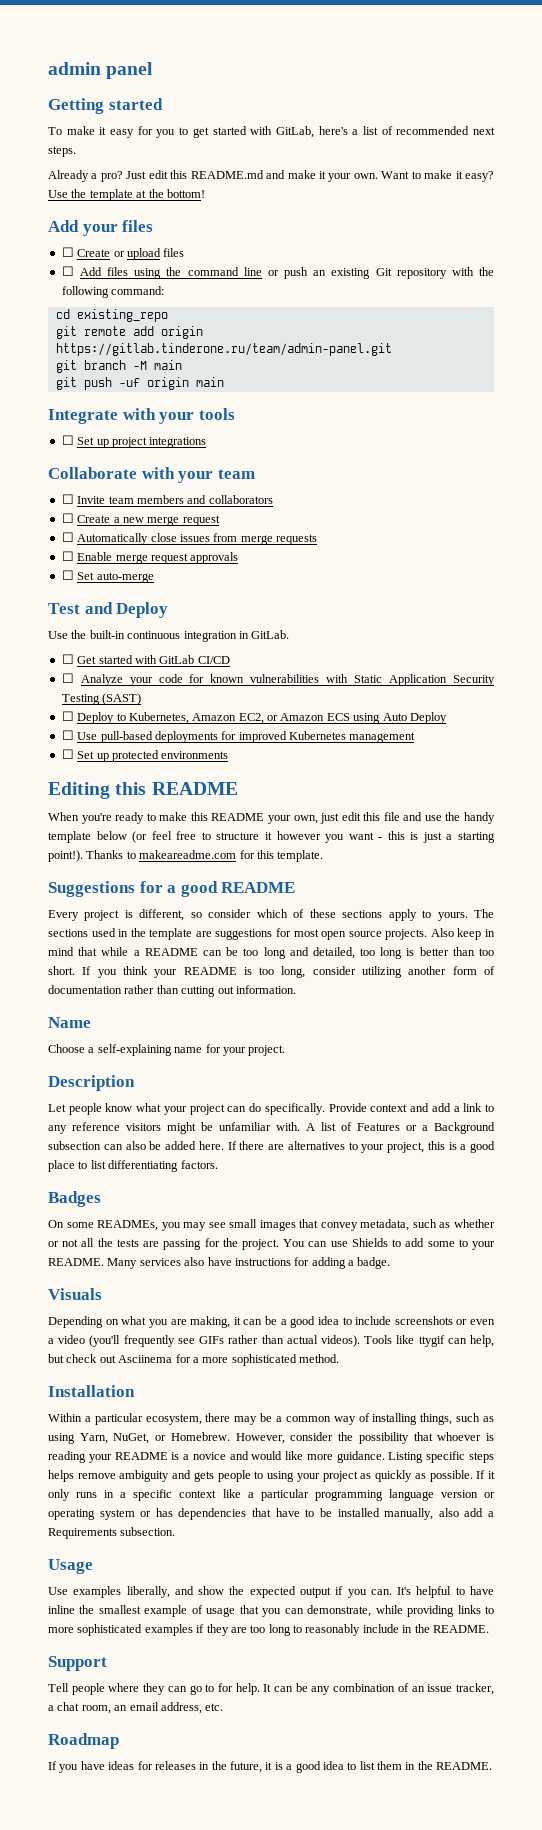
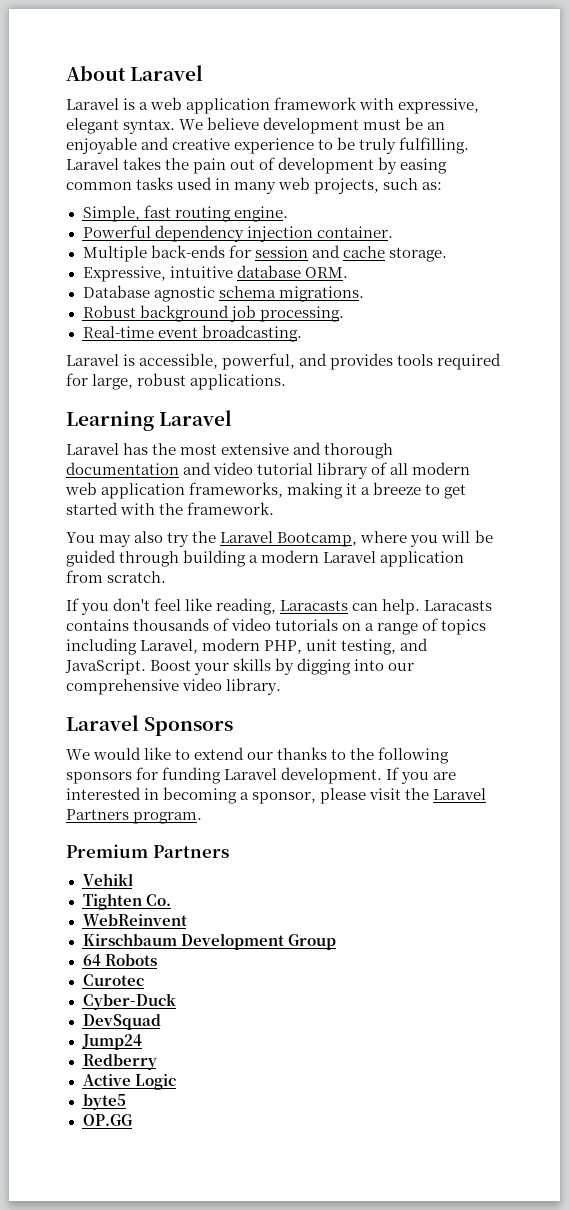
[48,62,154,79] [48,98,163,114] [48,126,495,138] [48,146,76,157] [48,170,494,182] [48,189,205,201] [48,220,154,236] [61,247,185,260] [61,266,494,279] [61,286,165,298] [55,309,168,322] [55,326,203,339] [55,343,392,356] [55,360,182,373] [55,377,224,390] [48,408,235,424] [61,435,207,448] [48,467,255,483] [61,494,273,504] [61,513,220,526] [61,532,317,545] [61,551,239,564] [61,570,154,583] [48,602,169,618] [48,630,290,642] [61,654,230,664] [61,673,496,686] [61,693,142,705] [61,711,447,724] [61,730,416,743] [61,749,229,762] [48,782,238,799] [48,812,495,824] [48,831,495,843] [48,850,324,862] [48,881,296,897] [48,909,494,921] [48,928,495,940] [48,947,494,959] [48,966,496,978] [48,985,296,997] [48,1017,91,1028] [48,1044,286,1056] [48,1075,135,1091] [48,1103,495,1115] [48,1122,495,1134] [48,1141,495,1153] [48,1160,218,1172] [48,1191,101,1207] [48,1219,496,1231] [48,1238,496,1250] [48,1257,391,1269] [48,1288,102,1300] [48,1316,495,1328] [48,1335,495,1347] [48,1354,339,1366] [48,1385,135,1397] [48,1413,494,1425] [48,1432,495,1444] [48,1451,495,1463] [48,1470,495,1482] [48,1489,495,1501] [48,1508,495,1520] [48,1527,176,1539] [48,1559,93,1574] [48,1586,494,1598] [48,1605,494,1617] [48,1624,489,1636] [48,1656,107,1671] [48,1683,494,1695] [48,1702,224,1714] [48,1733,119,1749] [48,1761,493,1773] admin panel // Getting started // To make it easy for you to get started with GitLab, here's a list of recommended next steps. // Already a pro? Just edit this README.md and make it your own. Want to make it easy? Use the template at the bottom! // Add your files // ☐ Create or upload files // ☐ Add files using the command line or push an existing Git repository with the following command: // cd existing_repo // git remote add origin https://gitlab.tinderone.ru/team/admin-panel.git // git branch -M main // git push -uf origin main // Integrate with your tools // ☐ Set up project integrations // Collaborate with your team // ☐ Invite team members and collaborators // ☐ Create a new merge request // ☐ Automatically close issues from merge requests // ☐ Enable merge request approvals // ☐ Set auto-merge // Test and Deploy // Use the built-in continuous integration in GitLab. // ☐ Get started with GitLab CI/CD // ☐ Analyze your code for known vulnerabilities with Static Application Security Testing (SAST) // ☐ Deploy to Kubernetes, Amazon EC2, or Amazon ECS using Auto Deploy // ☐ Use pull-based deployments for improved Kubernetes management // ☐ Set up protected environments // Editing this README // When you're ready to make this README your own, just edit this file and use the handy template below (or feel free to structure it however you want - this is just a starting point!). Thanks to makeareadme.com for this template. // Suggestions for a good README // Every project is different, so consider which of these sections apply to yours. The sections used in the template are suggestions for most open source projects. Also keep in mind that while a README can be too long and detailed, too long is better than too short. If you think your README is too long, consider utilizing another form of documentation rather than cutting out information. // Name // Choose a self-explaining name for your project. // Description // Let people know what your project can do specifically. Provide context and add a link to any reference visitors might be unfamiliar with. A list of Features or a Background subsection can also be added here. If there are alternatives to your project, this is a good place to list differentiating factors. // Badges // On some READMEs, you may see small images that convey metadata, such as whether or not all the tests are passing for the project. You can use Shields to add some to your README. Many services also have instructions for adding a badge. // Visuals // Depending on what you are making, it can be a good idea to include screenshots or even a video (you'll frequently see GIFs rather than actual videos). Tools like ttygif can help, but check out Asciinema for a more sophisticated method. // Installation // Within a particular ecosystem, there may be a common way of installing things, such as using Yarn, NuGet, or Homebrew. However, consider the possibility that whoever is reading your README is a novice and would like more guidance. Listing specific steps helps remove ambiguity and gets people to using your project as quickly as possible. If it only runs in a specific context like a particular programming language version or operating system or has dependencies that have to be installed manually, also add a Requirements subsection. // Usage // Use examples liberally, and show the expected output if you can. It's helpful to have inline the smallest example of usage that you can demonstrate, while providing links to more sophisticated examples if they are too long to reasonably include in the README. // Support // Tell people where they can go to for help. It can be any combination of an issue tracker, a chat room, an email address, etc. // Roadmap // If you have ideas for releases in the future, it is a good idea to list them in the README. -> [66,65,204,81] [66,97,480,114] [66,117,446,134] [66,137,470,154] [66,157,448,174] [66,177,443,194] [82,205,288,222] [82,225,393,242] [82,245,447,262] [82,265,348,282] [82,285,364,302] [82,305,344,322] [82,325,302,342] [66,353,502,370] [66,373,287,390] [66,410,233,431] [66,442,394,459] [66,462,471,479] [65,482,467,499] [66,502,275,515] [66,530,493,547] [66,550,465,567] [66,570,167,583] [66,598,493,615] [66,618,487,635] [66,638,429,655] [65,658,415,675] [66,678,282,695] [66,715,234,736] [66,747,450,764] [66,767,457,784] [66,787,487,804] [66,809,203,824] [66,844,229,858] [82,873,133,886] [82,893,171,910] [82,914,187,926] [82,933,336,950] [82,954,157,966] [82,974,144,986] [82,993,176,1010] [82,1014,161,1030] [81,1034,142,1050] [82,1054,157,1070] [82,1074,176,1090] [82,1094,126,1110] [82,1114,133,1126] About Laravel // Laravel is a web application framework with expressive, elegant syntax. We believe development must be an enjoyable and creative experience to be truly fulfilling. Laravel takes the pain out of development by easing common tasks used in many web projects, such as: // Simple, fast routing engine. // Powerful dependency injection container. // Multiple back-ends for session and cache storage. // Expressive, intuitive database ORM. // Database agnostic schema migrations. // Robust background job processing. // Real-time event broadcasting. // Laravel is accessible, powerful, and provides tools required for large, robust applications. // Learning Laravel // Laravel has the most extensive and thorough documentation and video tutorial library of all modern web application frameworks, making it a breeze to get started with the framework. // You may also try the Laravel Bootcamp, where you will be guided through building a modern Laravel application from scratch. // If you don't feel like reading, Laracasts can help. Laracasts contains thousands of video tutorials on a range of topics including Laravel, modern PHP, unit testing, and JavaScript. Boost your skills by digging into our comprehensive video library. // Laravel Sponsors // We would like to extend our thanks to the following sponsors for funding Laravel development. If you are interested in becoming a sponsor, please visit the Laravel Partners program. // Premium Partners // Vehikl // Tighten Co. // WebReinvent // Kirschbaum Development Group // 64 Robots // Curotec // Cyber-Duck // DevSquad // Jump24 // Redberry // Active Logic // byte5 // OP.GG

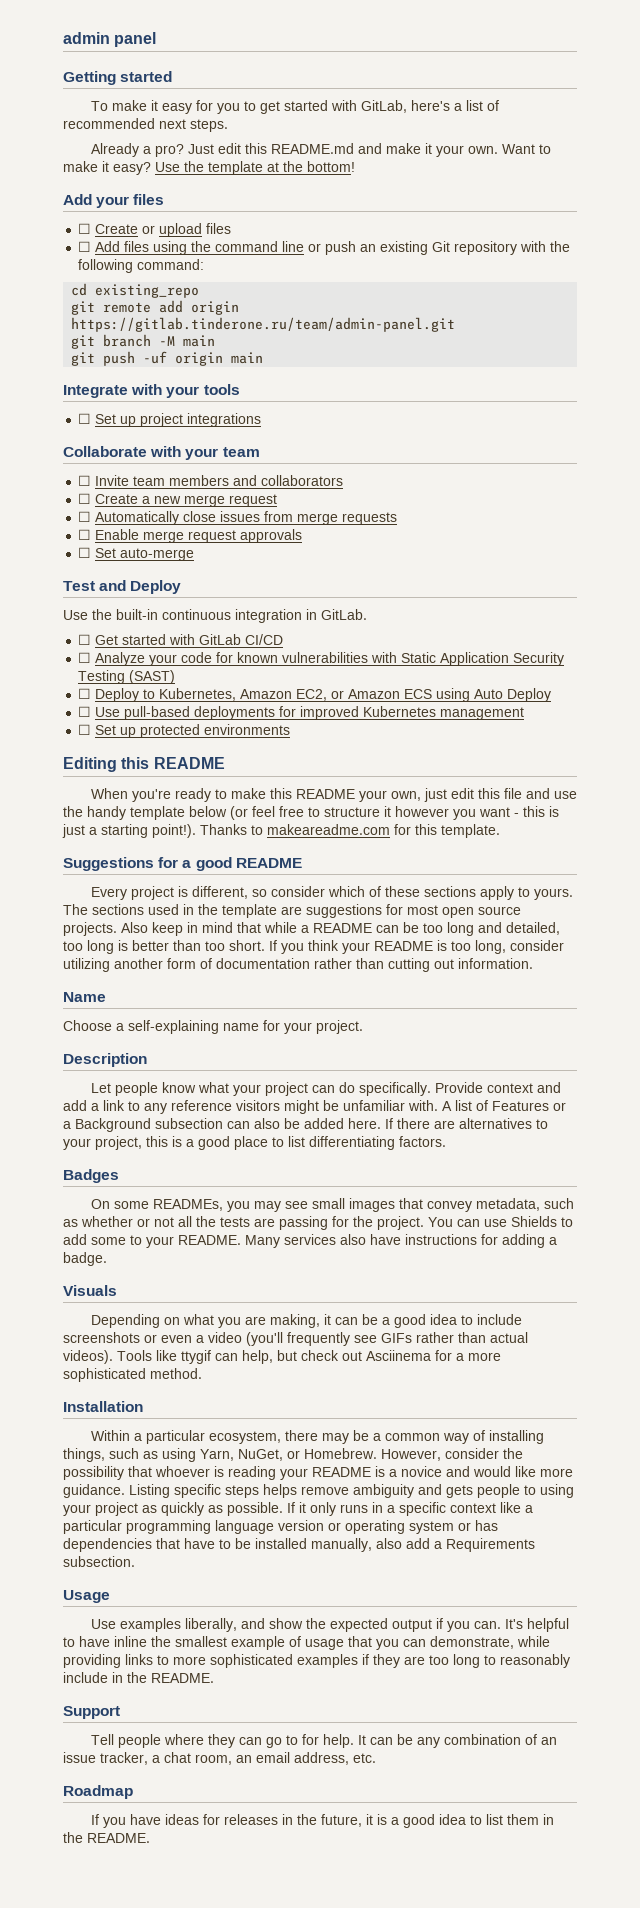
[66,65,204,81] [66,97,480,114] [66,117,446,134] [66,137,470,154] [66,157,448,174] [66,177,443,194] [82,205,288,222] [82,225,393,242] [82,245,447,262] [82,265,348,282] [82,285,364,302] [82,305,344,322] [82,325,302,342] [66,353,502,370] [66,373,287,390] [66,410,233,431] [66,442,394,459] [66,462,471,479] [65,482,467,499] [66,502,275,515] [66,530,493,547] [66,550,465,567] [66,570,167,583] [66,598,493,615] [66,618,487,635] [66,638,429,655] [65,658,415,675] [66,678,282,695] [66,715,234,736] [66,747,450,764] [66,767,457,784] [66,787,487,804] [66,809,203,824] [66,844,229,858] [82,873,133,886] [82,893,171,910] [82,914,187,926] [82,933,336,950] [82,954,157,966] [82,974,144,986] [82,993,176,1010] [82,1014,161,1030] [81,1034,142,1050] [82,1054,157,1070] [82,1074,176,1090] [82,1094,126,1110] [82,1114,133,1126] About Laravel // Laravel is a web application framework with expressive, elegant syntax. We believe development must be an enjoyable and creative experience to be truly fulfilling. Laravel takes the pain out of development by easing common tasks used in many web projects, such as: // Simple, fast routing engine. // Powerful dependency injection container. // Multiple back-ends for session and cache storage. // Expressive, intuitive database ORM. // Database agnostic schema migrations. // Robust background job processing. // Real-time event broadcasting. // Laravel is accessible, powerful, and provides tools required for large, robust applications. // Learning Laravel // Laravel has the most extensive and thorough documentation and video tutorial library of all modern web application frameworks, making it a breeze to get started with the framework. // You may also try the Laravel Bootcamp, where you will be guided through building a modern Laravel application from scratch. // If you don't feel like reading, Laracasts can help. Laracasts contains thousands of video tutorials on a range of topics including Laravel, modern PHP, unit testing, and JavaScript. Boost your skills by digging into our comprehensive video library. // Laravel Sponsors // We would like to extend our thanks to the following sponsors for funding Laravel development. If you are interested in becoming a sponsor, please visit the Laravel Partners program. // Premium Partners // Vehikl // Tighten Co. // WebReinvent // Kirschbaum Development Group // 64 Robots // Curotec // Cyber-Duck // DevSquad // Jump24 // Redberry // Active Logic // byte5 // OP.GG -> [63,32,157,47] [63,71,173,85] [90,100,499,114] [63,118,228,132] [90,143,551,157] [63,161,355,175] [63,194,165,208] [78,223,232,237] [78,241,571,255] [78,259,205,273] [71,283,200,298] [71,300,240,315] [71,317,456,332] [71,334,216,349] [71,351,264,366] [63,384,240,398] [78,413,262,427] [63,446,260,460] [78,475,344,486] [78,493,278,507] [78,511,398,525] [78,529,303,543] [78,547,195,561] [63,580,182,594] [63,609,367,623] [78,634,284,645] [78,652,565,666] [78,670,176,684] [78,688,552,702] [78,706,525,720] [78,724,291,738] [63,757,225,772] [90,788,577,802] [63,806,559,820] [62,824,500,838] [63,857,302,871] [90,886,573,900] [63,904,521,918] [63,922,560,936] [63,940,564,954] [63,958,533,972] [63,992,106,1002] [63,1020,363,1034] [63,1053,147,1067] [90,1082,561,1096] [63,1100,566,1114] [63,1118,548,1132] [63,1136,446,1150] [63,1169,119,1183] [90,1198,574,1212] [63,1216,573,1230] [63,1234,557,1248] [63,1252,107,1266] [63,1285,117,1296] [90,1314,522,1328] [63,1332,528,1346] [63,1350,501,1364] [63,1368,202,1382] [63,1401,143,1412] [90,1430,544,1444] [63,1448,523,1462] [63,1466,573,1480] [63,1484,574,1498] [63,1502,533,1516] [63,1520,498,1534] [63,1538,535,1552] [63,1556,135,1567] [63,1590,110,1603] [90,1618,569,1632] [63,1636,550,1650] [63,1654,570,1668] [63,1672,214,1683] [63,1706,120,1719] [90,1734,557,1748] [63,1752,376,1765] [63,1785,133,1799] [90,1814,554,1828] [63,1832,150,1843] admin panel // Getting started // To make it easy for you to get started with GitLab, here's a list of recommended next steps. // Already a pro? Just edit this README.md and make it your own. Want to make it easy? Use the template at the bottom! // Add your files // ☐ Create or upload files // ☐ Add files using the command line or push an existing Git repository with the following command: // cd existing_repo // git remote add origin https://gitlab.tinderone.ru/team/admin-panel.git // git branch -M main // git push -uf origin main // Integrate with your tools // ☐ Set up project integrations // Collaborate with your team // ☐ Invite team members and collaborators // ☐ Create a new merge request // ☐ Automatically close issues from merge requests // ☐ Enable merge request approvals // ☐ Set auto-merge // Test and Deploy // Use the built-in continuous integration in GitLab. // ☐ Get started with GitLab CI/CD // ☐ Analyze your code for known vulnerabilities with Static Application Security Testing (SAST) // ☐ Deploy to Kubernetes, Amazon EC2, or Amazon ECS using Auto Deploy // ☐ Use pull-based deployments for improved Kubernetes management // ☐ Set up protected environments // Editing this README // When you're ready to make this README your own, just edit this file and use the handy template below (or feel free to structure it however you want - this is just a starting point!). Thanks to makeareadme.com for this template. // Suggestions for a good README // Every project is different, so consider which of these sections apply to yours. The sections used in the template are suggestions for most open source projects. Also keep in mind that while a README can be too long and detailed, too long is better than too short. If you think your README is too long, consider utilizing another form of documentation rather than cutting out information. // Name // Choose a self-explaining name for your project. // Description // Let people know what your project can do specifically. Provide context and add a link to any reference visitors might be unfamiliar with. A list of Features or a Background subsection can also be added here. If there are alternatives to your project, this is a good place to list differentiating factors. // Badges // On some READMEs, you may see small images that convey metadata, such as whether or not all the tests are passing for the project. You can use Shields to add some to your README. Many services also have instructions for adding a badge. // Visuals // Depending on what you are making, it can be a good idea to include screenshots or even a video (you'll frequently see GIFs rather than actual videos). Tools like ttygif can help, but check out Asciinema for a more sophisticated method. // Installation // Within a particular ecosystem, there may be a common way of installing things, such as using Yarn, NuGet, or Homebrew. However, consider the possibility that whoever is reading your README is a novice and would like more guidance. Listing specific steps helps remove ambiguity and gets people to using your project as quickly as possible. If it only runs in a specific context like a particular programming language version or operating system or has dependencies that have to be installed manually, also add a Requirements subsection. // Usage // Use examples liberally, and show the expected output if you can. It's helpful to have inline the smallest example of usage that you can demonstrate, while providing links to more sophisticated examples if they are too long to reasonably include in the README. // Support // Tell people where they can go to for help. It can be any combination of an issue tracker, a chat room, an email address, etc. // Roadmap // If you have ideas for releases in the future, it is a good idea to list them in the README.

